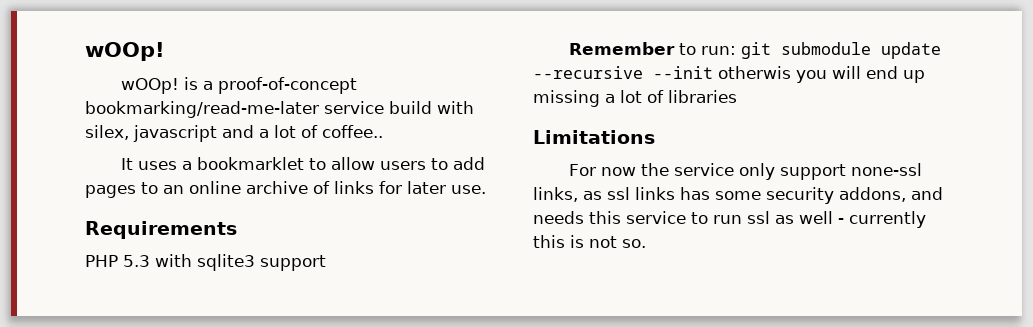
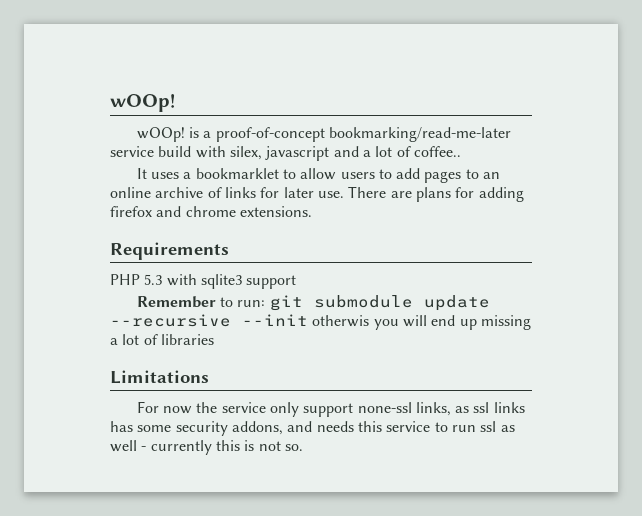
(486, 189) none -> [348,186,524,202] [110,206,312,217] There are plans for adding firefox and chrome extensions.

